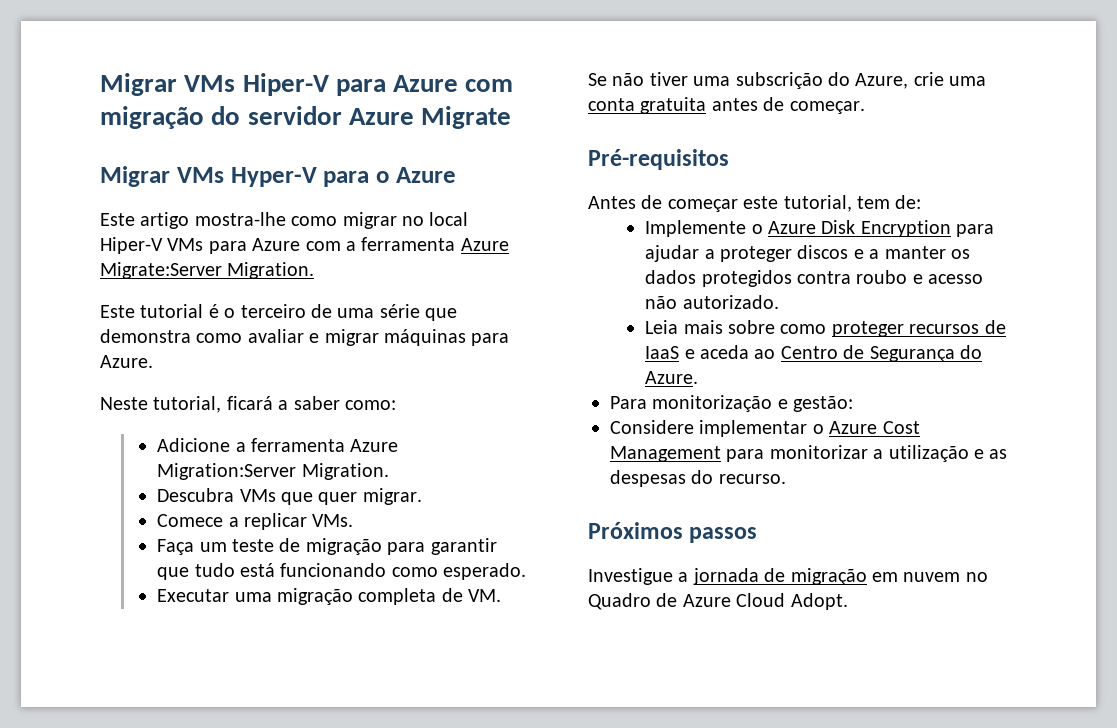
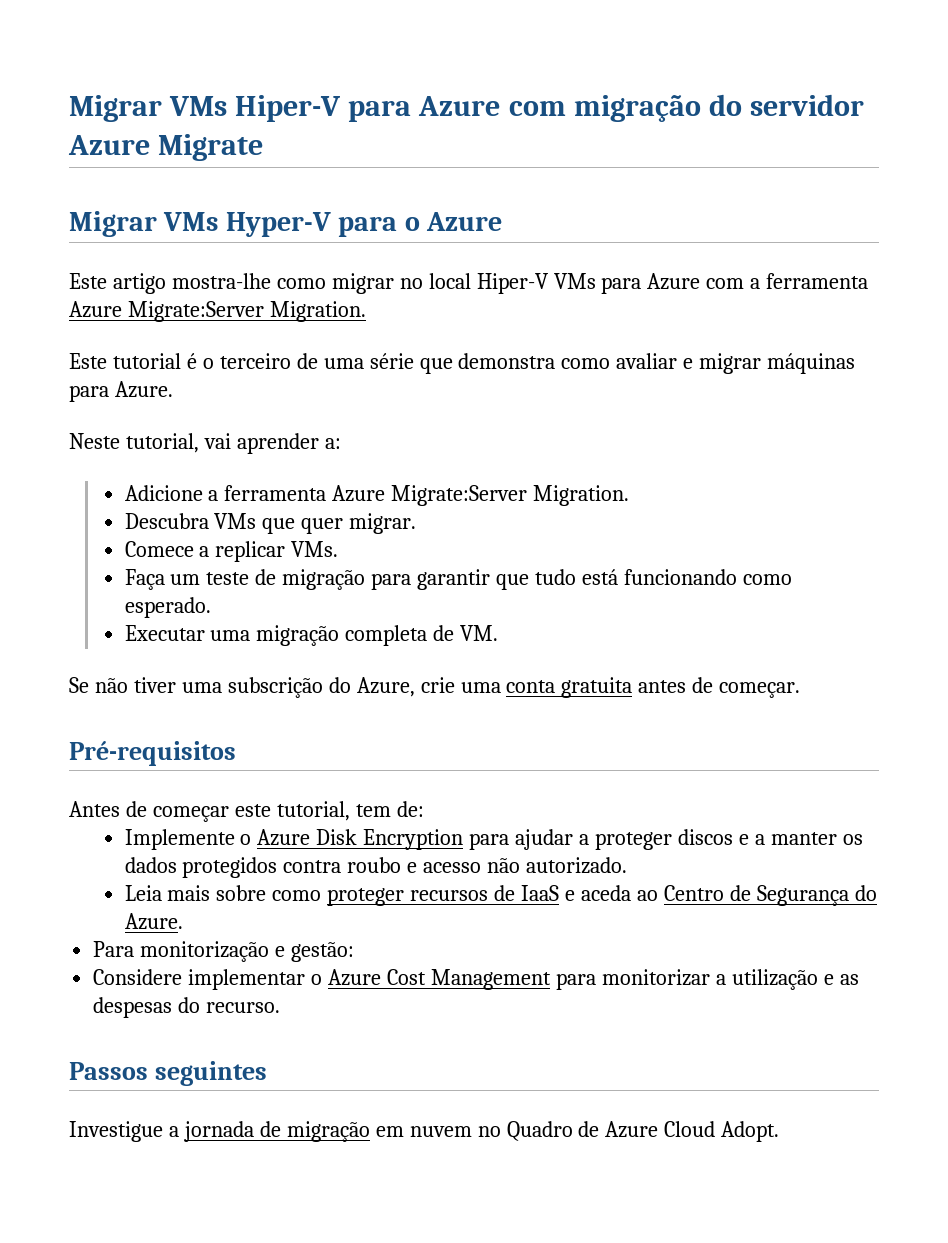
[226,396,396,410] ficará a saber como: -> [203,433,341,454] vai aprender a:
[157,463,297,480] Migration:Server -> [391,485,528,506] Migrate:Server
[588,522,758,543] Próximos passos -> [69,1061,267,1086] Passos seguintes

